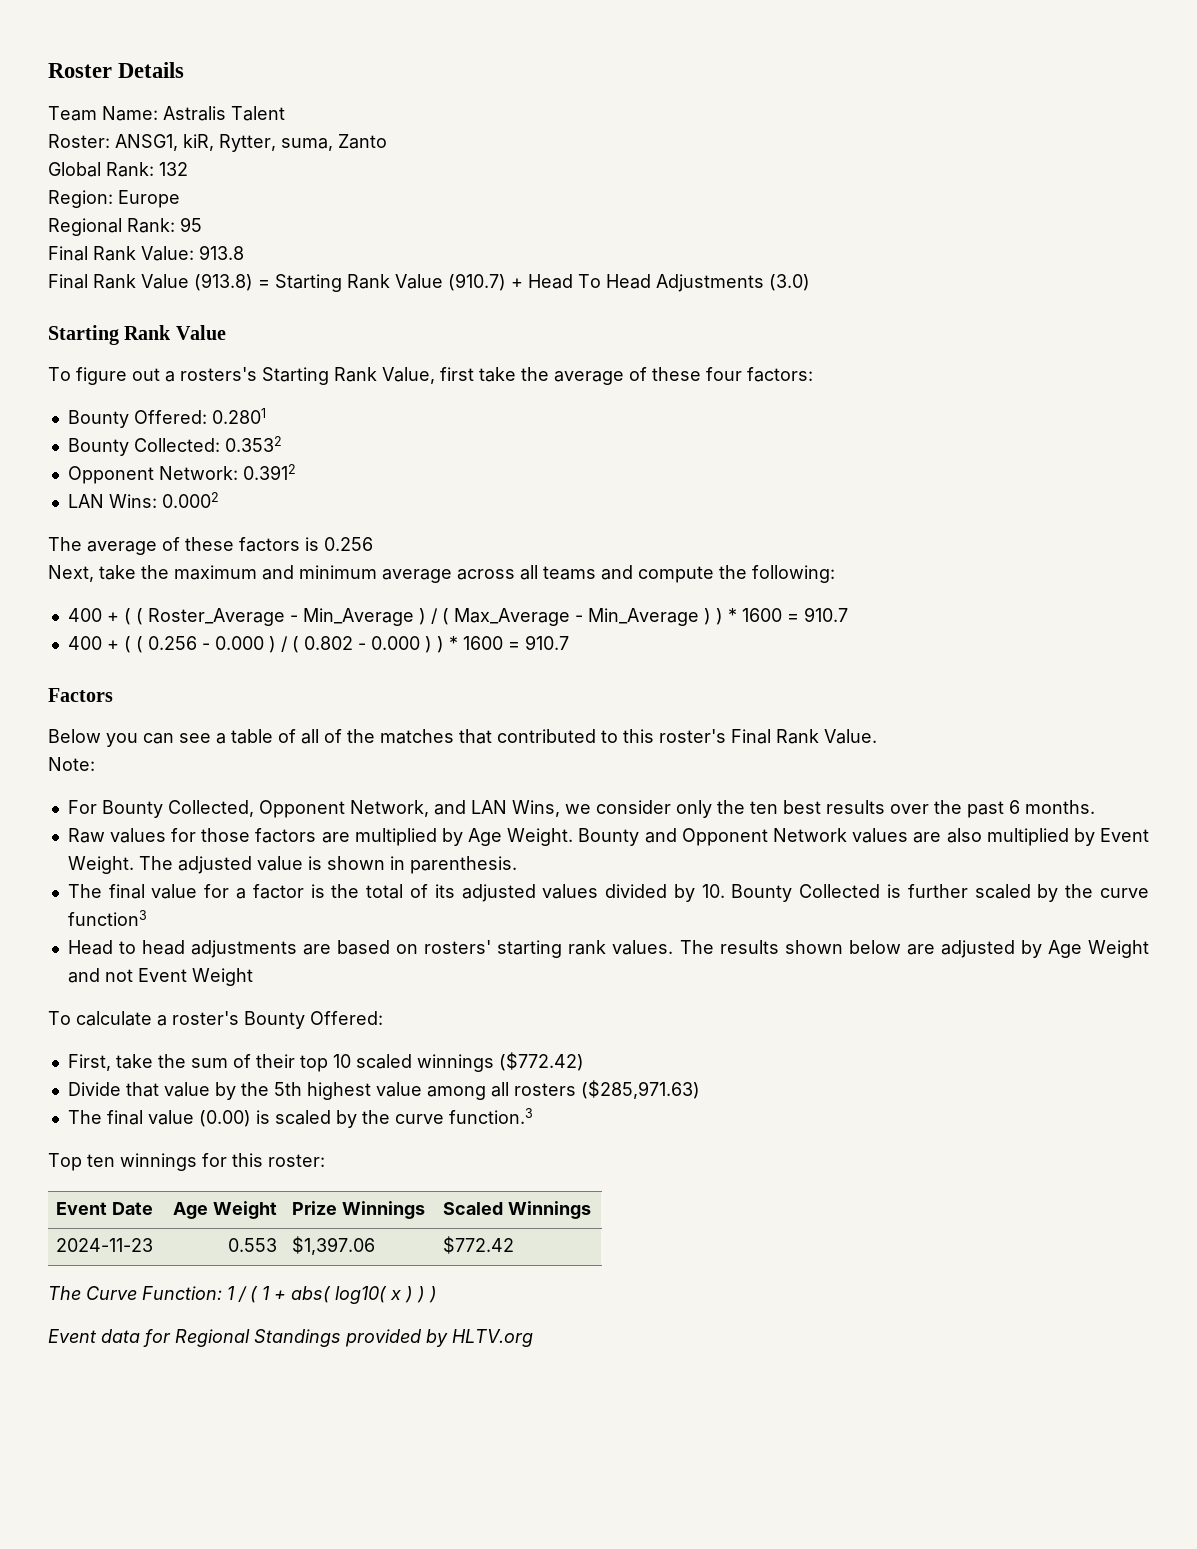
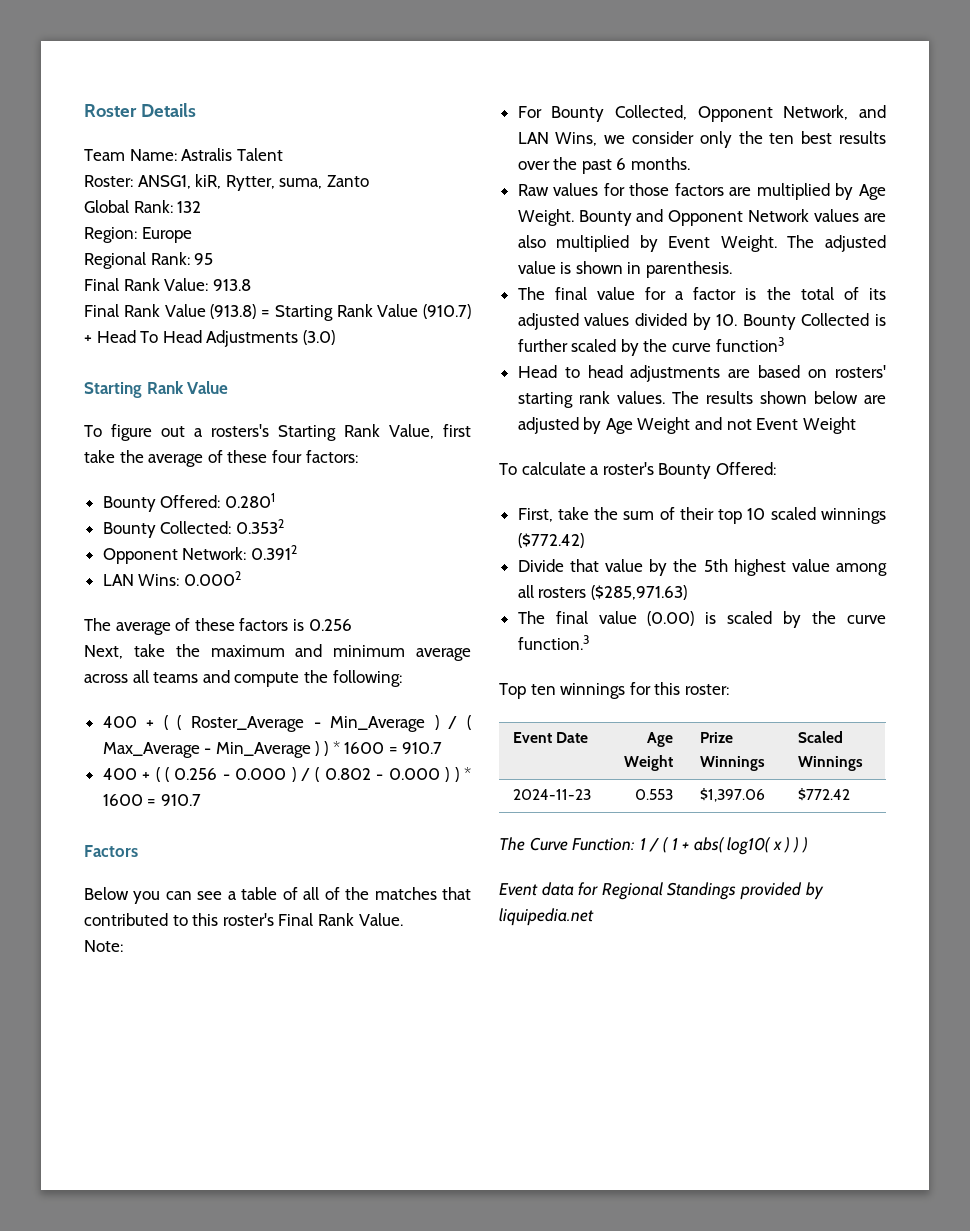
[452,1329,533,1347] HLTV.org -> [499,908,594,926] liquipedia.net

